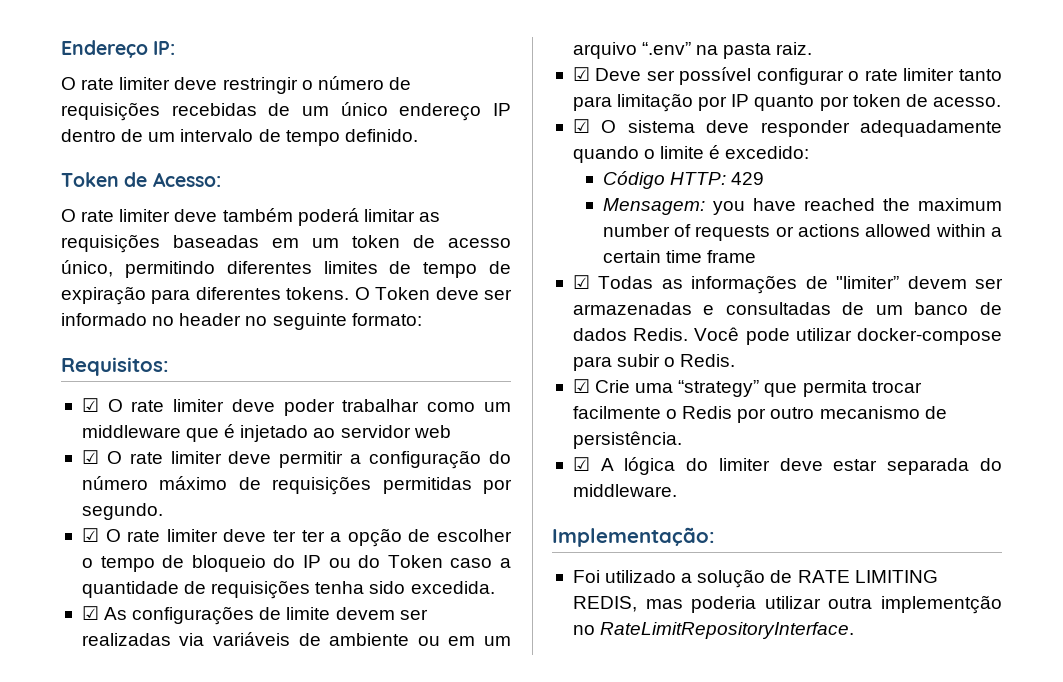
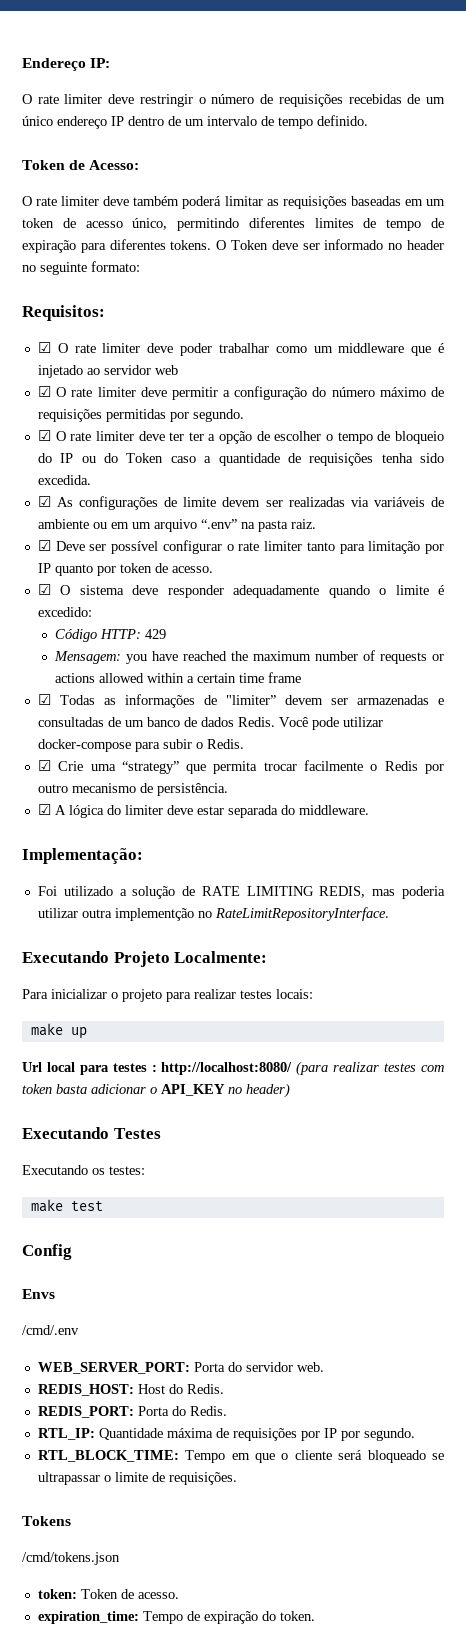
(855, 630) none -> [22,951,268,967] [22,989,313,1002] [30,1023,87,1039] [22,1061,445,1076] [22,1083,290,1098] [22,1127,161,1139] [22,1165,145,1175] [30,1199,103,1212] [22,1244,72,1260] [22,1289,55,1299] [22,1325,79,1335] [37,1362,324,1374] [37,1384,224,1396] [37,1406,227,1418] [37,1428,415,1441] [37,1450,445,1463] [37,1472,237,1485] [22,1516,71,1526] [22,1552,120,1565] [37,1589,179,1599] [37,1611,315,1624] // Executando Projeto Localmente: // Para inicializar o projeto para realizar testes locais: // make up // Url local para testes : http://localhost:8080/ (para realizar testes com token basta adicionar o API_KEY no header) // Executando Testes // Executando os testes: // make test // Config // Envs // /cmd/.env // WEB_SERVER_PORT: Porta do servidor web. // REDIS_HOST: Host do Redis. // REDIS_PORT: Porta do Redis. // RTL_IP: Quantidade máxima de requisições por IP por segundo. // RTL_BLOCK_TIME: Tempo em que o cliente será bloqueado se ultrapassar o limite de requisições. // Tokens // /cmd/tokens.json // token: Token de acesso. // expiration_time: Tempo de expiração do token.

